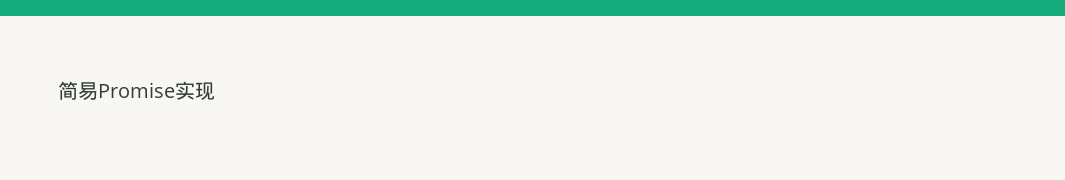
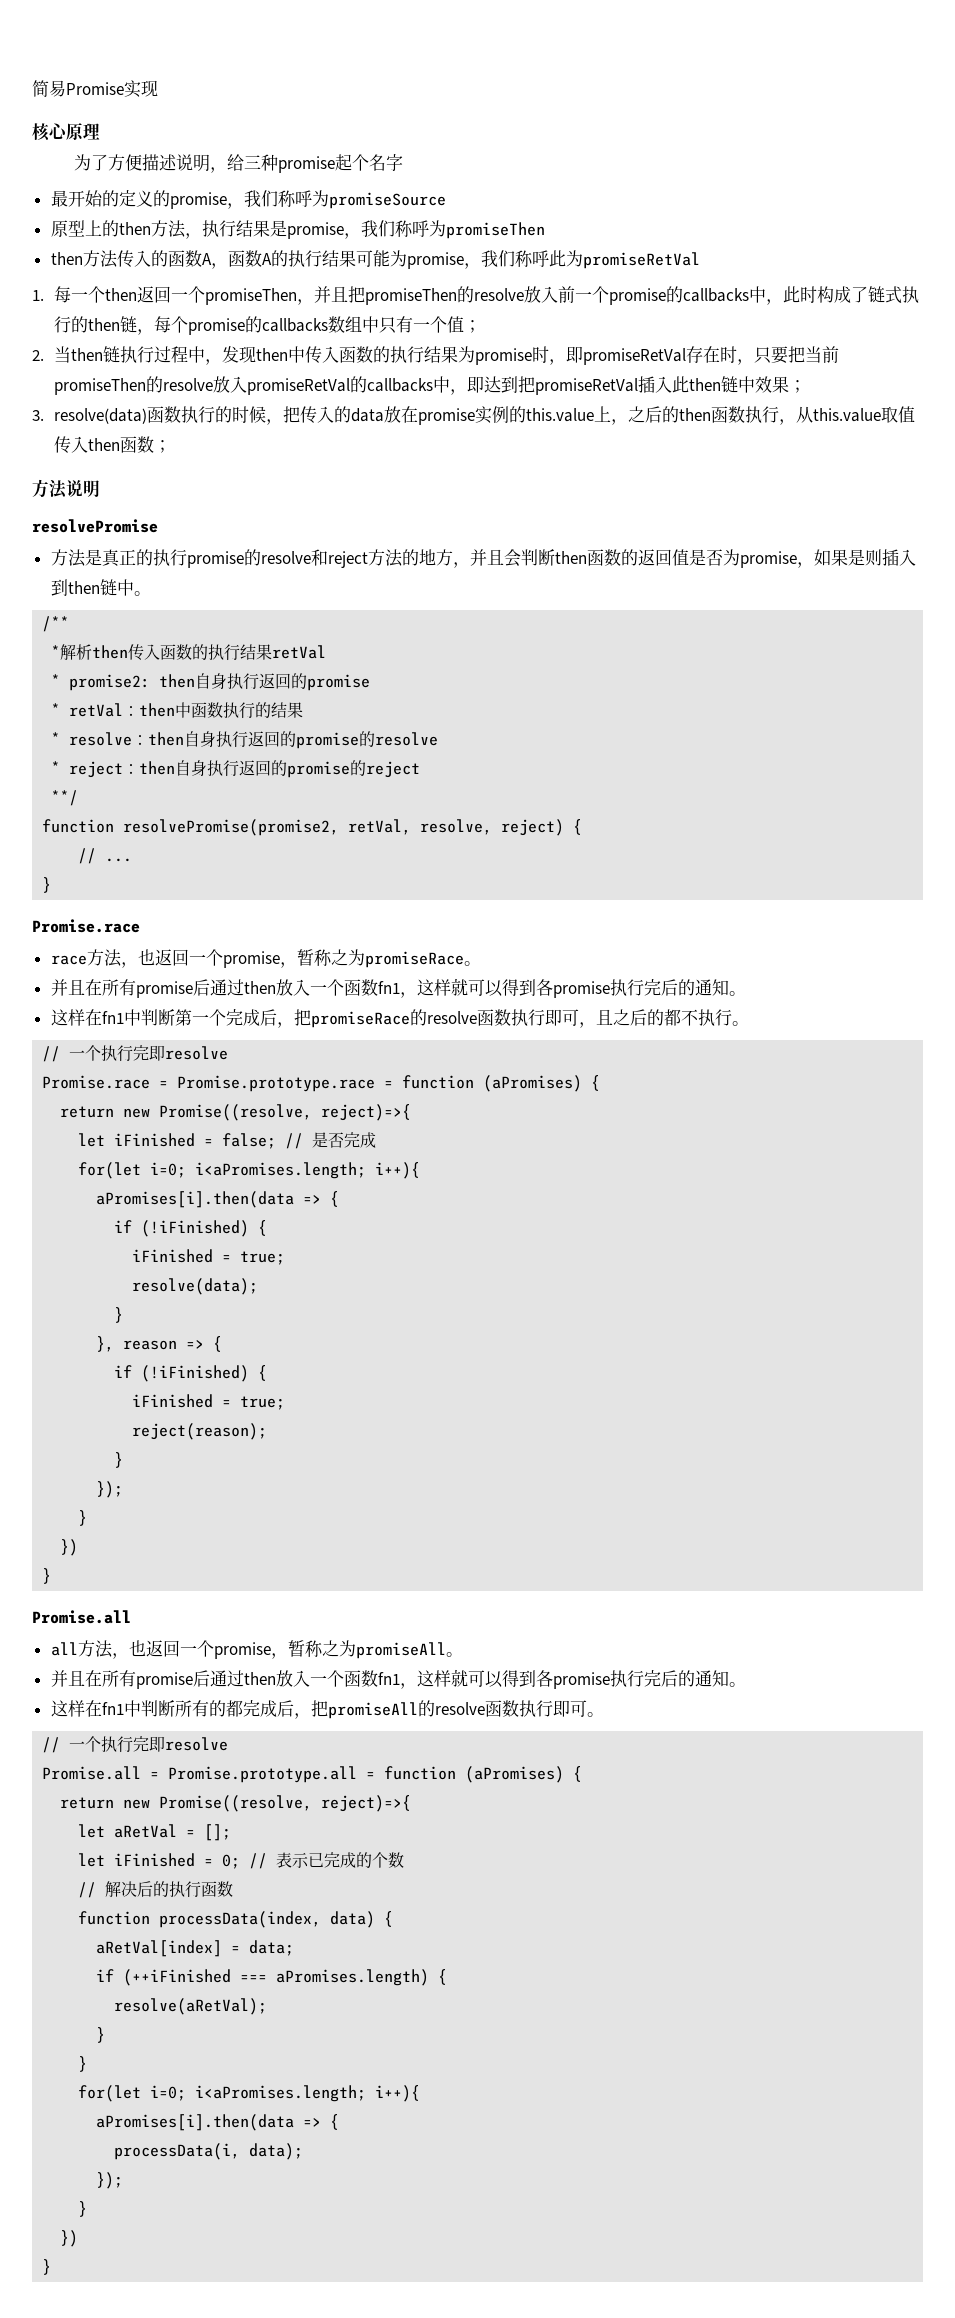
(215, 91) none -> [32,123,100,141] [73,154,403,173] [50,190,446,209] [50,220,545,239] [50,250,700,269] [32,286,919,305] [53,316,481,335] [32,346,839,365] [53,376,806,395] [32,406,915,425] [53,436,171,454] [32,479,100,499] [32,519,158,533] [50,549,916,568] [50,579,151,596] [42,616,70,632] [51,644,327,661] [51,673,371,691] [51,702,304,719] [51,731,439,749] [51,760,421,778] [51,790,79,806] [42,819,583,836] [78,848,133,864] [42,877,52,893] [32,919,140,933] [50,949,481,968] [50,978,746,998] [50,1009,749,1028] [42,1045,229,1062] [42,1075,601,1092] [60,1104,412,1121] [78,1132,377,1149] [78,1162,421,1179] [96,1191,340,1208] [114,1220,268,1237] [132,1249,286,1265] [132,1278,259,1295] [114,1307,124,1323] [96,1336,223,1352] [114,1365,268,1382] [132,1394,286,1410] [132,1423,268,1440] [114,1452,124,1468] [96,1481,124,1498] [78,1510,88,1526] [60,1539,79,1556] [42,1568,52,1584] [32,1610,131,1624] [50,1640,463,1659] [50,1669,746,1689] [50,1700,604,1719] [42,1736,229,1753] [42,1766,583,1783] [60,1795,412,1812] [78,1824,232,1841] [78,1852,405,1869] [78,1881,234,1898] [78,1911,394,1928] [96,1940,295,1957] [96,1969,448,1986] [114,1998,268,2015] [96,2027,106,2043] [78,2056,88,2072] [78,2085,421,2102] [96,2114,340,2131] [114,2143,304,2160] [96,2172,124,2189] [78,2201,88,2217] [60,2230,79,2247] [42,2259,52,2275] // 核心原理 // 为了方便描述说明，给三种promise起个名字 // 最开始的定义的promise，我们称呼为promiseSource // 原型上的then方法，执行结果是promise，我们称呼为promiseThen // then方法传入的函数A，函数A的执行结果可能为promise，我们称呼此为promiseRetVal // 1.每一个then返回一个promiseThen，并且把promiseThen的resolve放入前一个promise的callbacks中，此时构成了链式执行的then链，每个promise的callbacks数组中只有一个值； // 2.当then链执行过程中，发现then中传入函数的执行结果为promise时，即promiseRetVal存在时，只要把当前promiseThen的resolve放入promiseRetVal的callbacks中，即达到把promiseRetVal插入此then链中效果； // 3. resolve(data)函数执行的时候，把传入的data放在promise实例的this.value上，之后的then函数执行，从this.value取值传入then函数； // 方法说明 // resolvePromise // 方法是真正的执行promise的resolve和reject方法的地方，并且会判断then函数的返回值是否为promise，如果是则插入到then链中。 // /** // *解析then传入函数的执行结果retVal // * promise2: then自身执行返回的promise // * retVal：then中函数执行的结果 // * resolve：then自身执行返回的promise的resolve // * reject：then自身执行返回的promise的reject // **/ // function resolvePromise(promise2, retVal, resolve, reject) { // // ... // } // Promise.race // race方法，也返回一个promise，暂称之为promiseRace。 // 并且在所有promise后通过then放入一个函数fn1，这样就可以得到各promise执行完后的通知。 // 这样在fn1中判断第一个完成后，把promiseRace的resolve函数执行即可，且之后的都不执行。 // // 一个执行完即resolve // Promise.race = Promise.prototype.race = function (aPromises) { // return new Promise((resolve, reject)=>{ // let iFinished = false; // 是否完成 // for(let i=0; i<aPromises.length; i++){ // aPromises[i].then(data => { // if (!iFinished) { // iFinished = true; // resolve(data); // } // }, reason => { // if (!iFinished) { // iFinished = true; // reject(reason); // } // }); // } // }) // } // Promise.all // all方法，也返回一个promise，暂称之为promiseAll。 // 并且在所有promise后通过then放入一个函数fn1，这样就可以得到各promise执行完后的通知。 // 这样在fn1中判断所有的都完成后，把promiseAll的resolve函数执行即可。 // // 一个执行完即resolve // Promise.all = Promise.prototype.all = function (aPromises) { // return new Promise((resolve, reject)=>{ // let aRetVal = []; // let iFinished = 0; // 表示已完成的个数 // // 解决后的执行函数 // function processData(index, data) { // aRetVal[index] = data; // if (++iFinished === aPromises.length) { // resolve(aRetVal); // } // } // for(let i=0; i<aPromises.length; i++){ // aPromises[i].then(data => { // processData(i, data); // }); // } // }) // }

